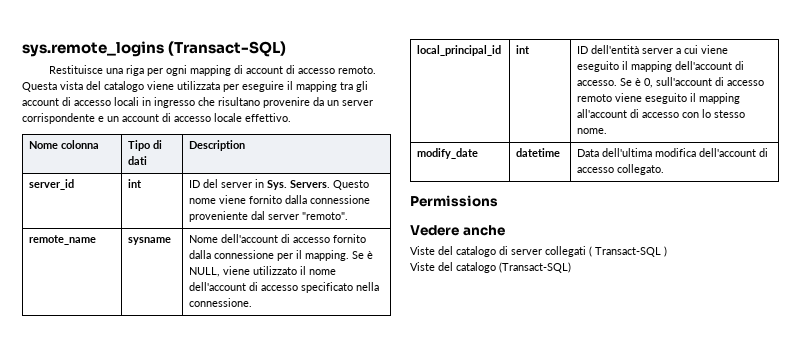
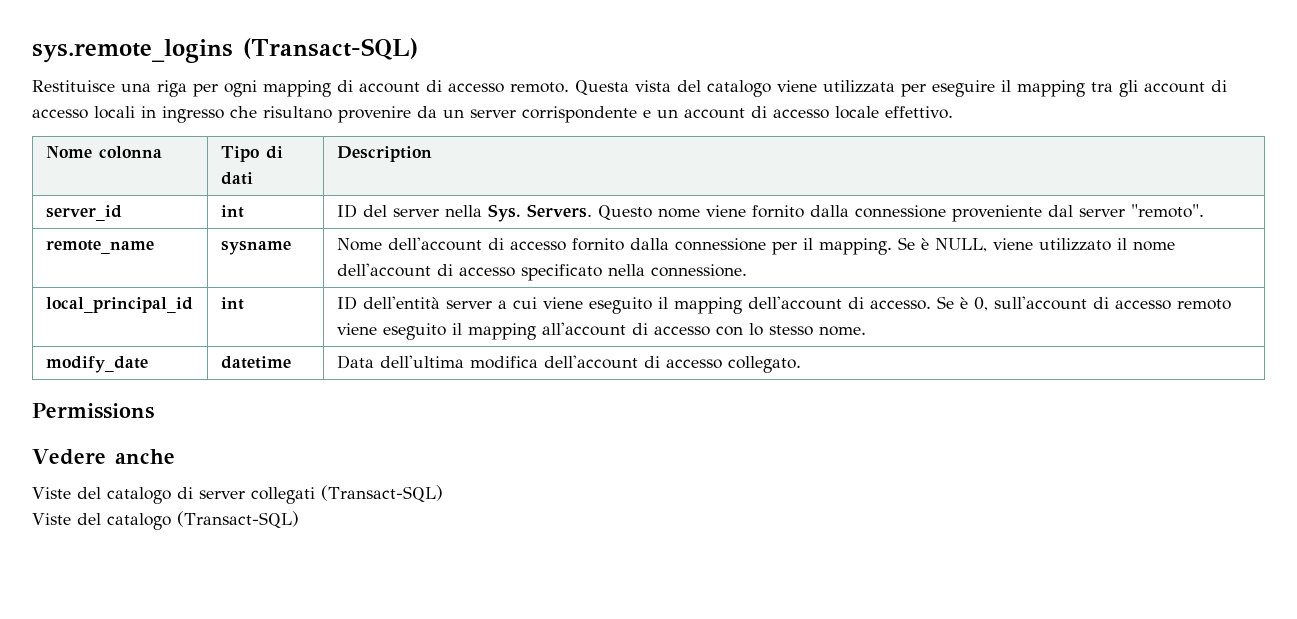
[255,179,265,188] in -> [444,205,482,217] nella
[589,246,667,257] ( Transact-SQL ) -> [320,485,443,502] (Transact-SQL)

